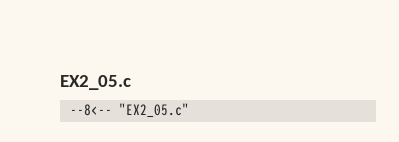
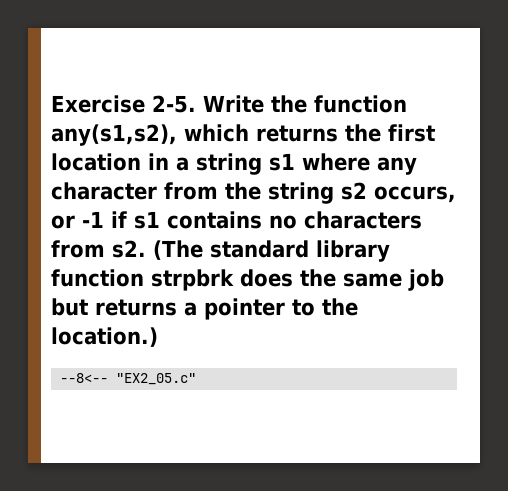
[60,75,131,90] EX2_05.c -> [51,95,407,113] [51,124,436,146] [51,153,417,175] [51,182,456,204] [51,211,422,229] [51,240,390,262] [51,269,444,291] [51,298,358,320] [51,327,158,347] Exercise 2-5. Write the function any(s1,s2), which returns the first location in a string s1 where any character from the string s2 occurs, or -1 if s1 contains no characters from s2. (The standard library function strpbrk does the same job but returns a pointer to the location.)

